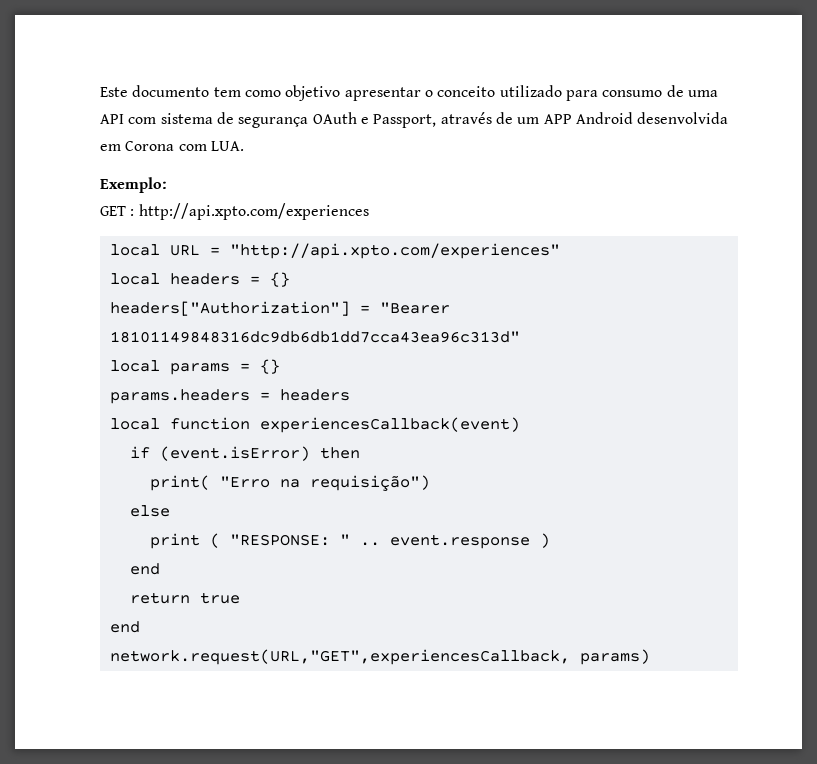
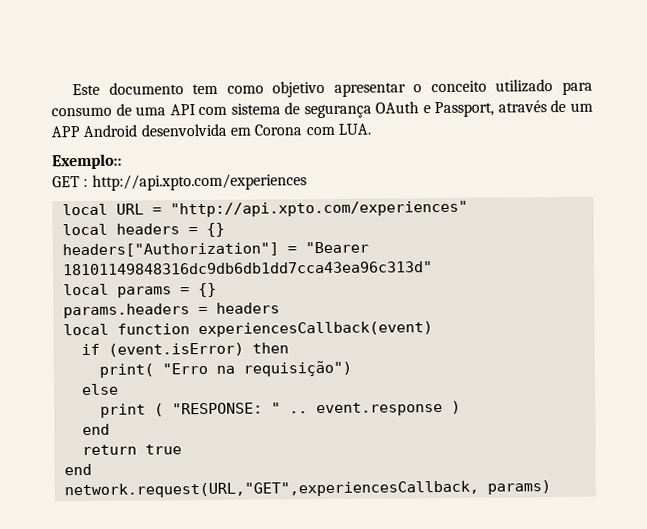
[100,177,167,193] Exemplo: -> [52,153,122,170] Exemplo::

